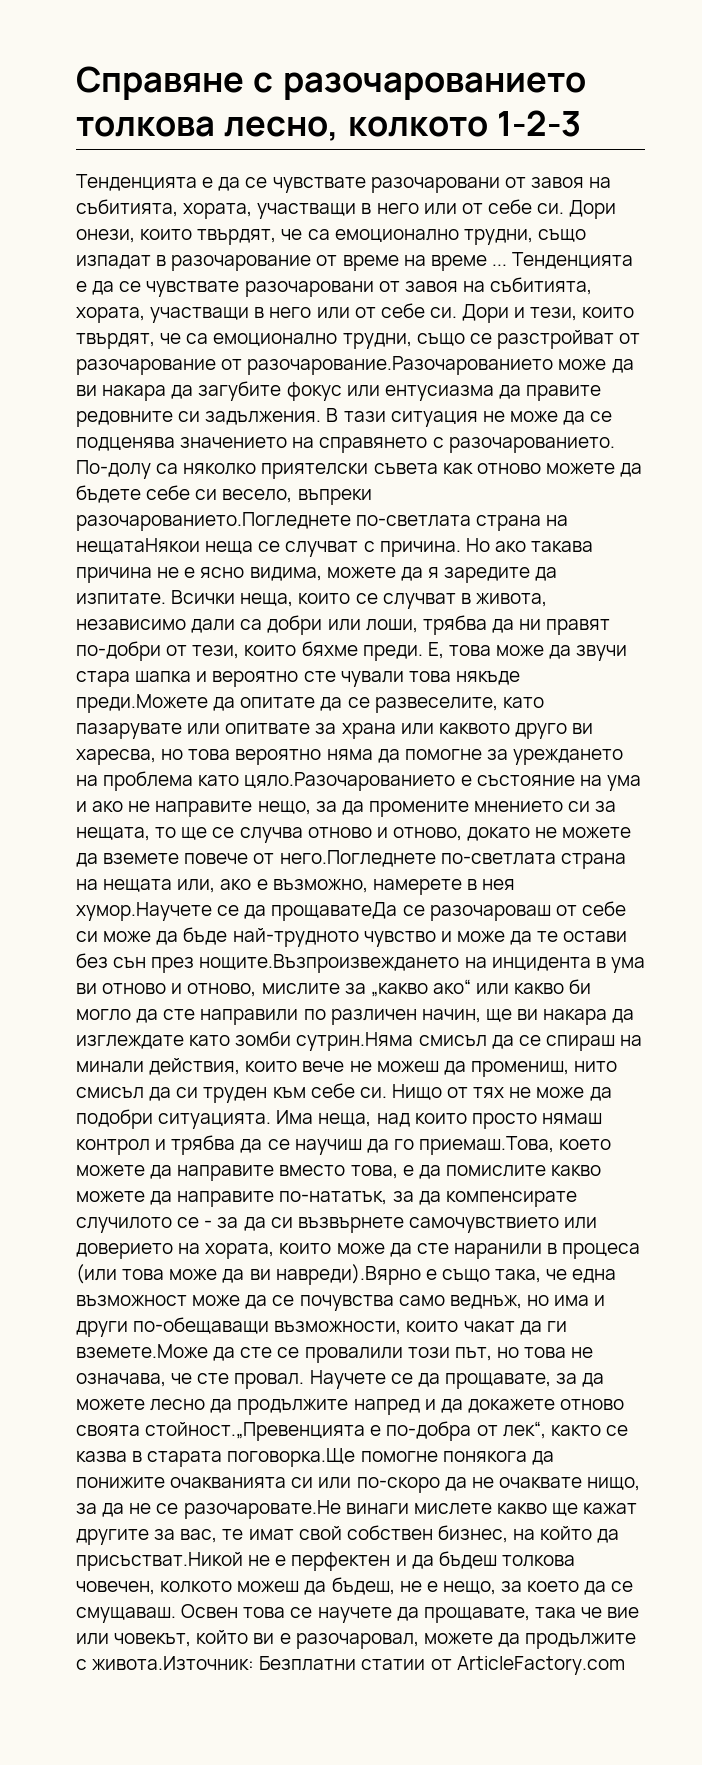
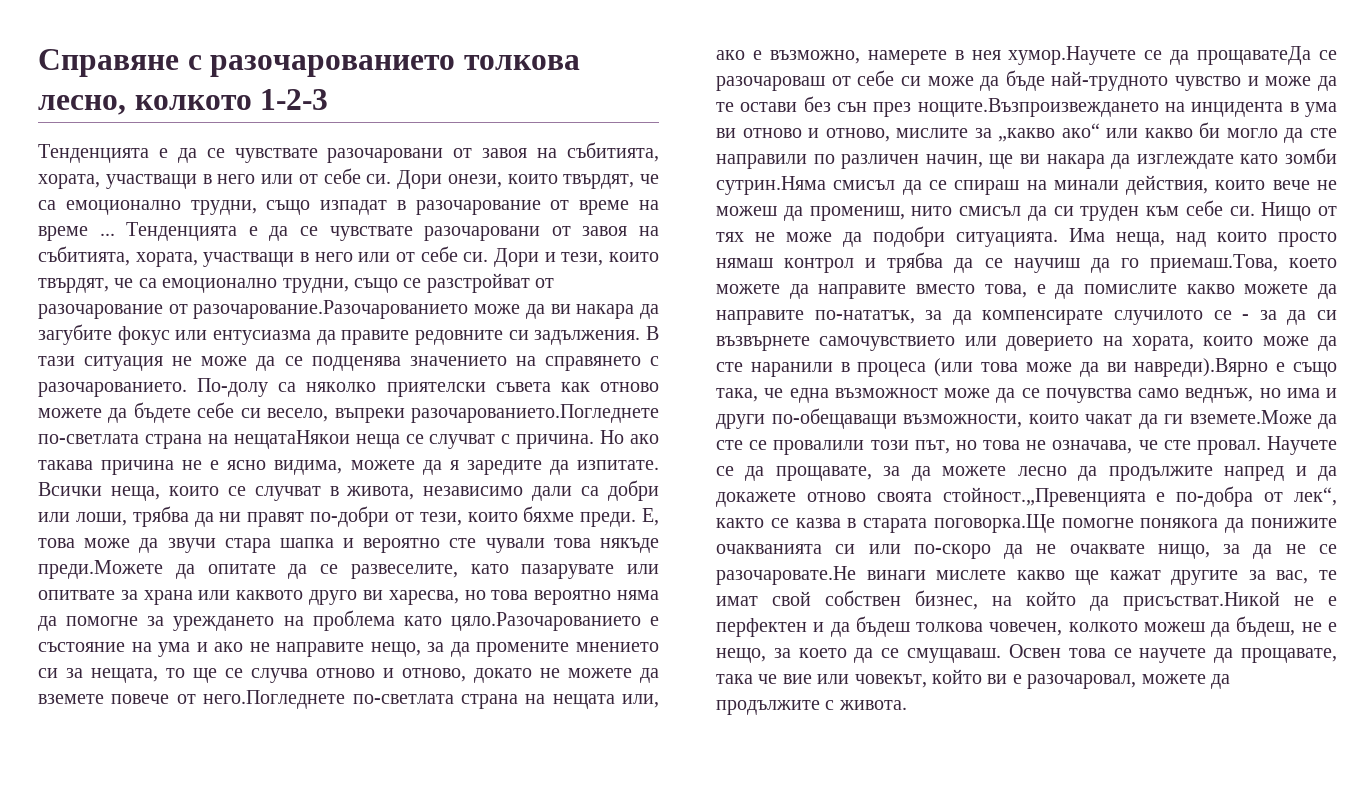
[92,1656,625,1675] живота.Източник: Безплатни статии от ArticleFactory.com -> [838,700,907,710] живота.

